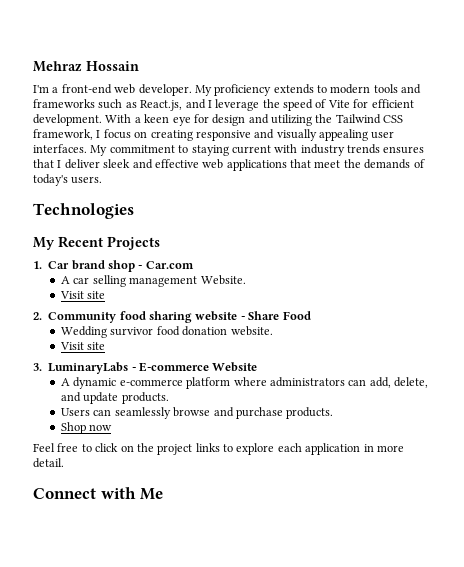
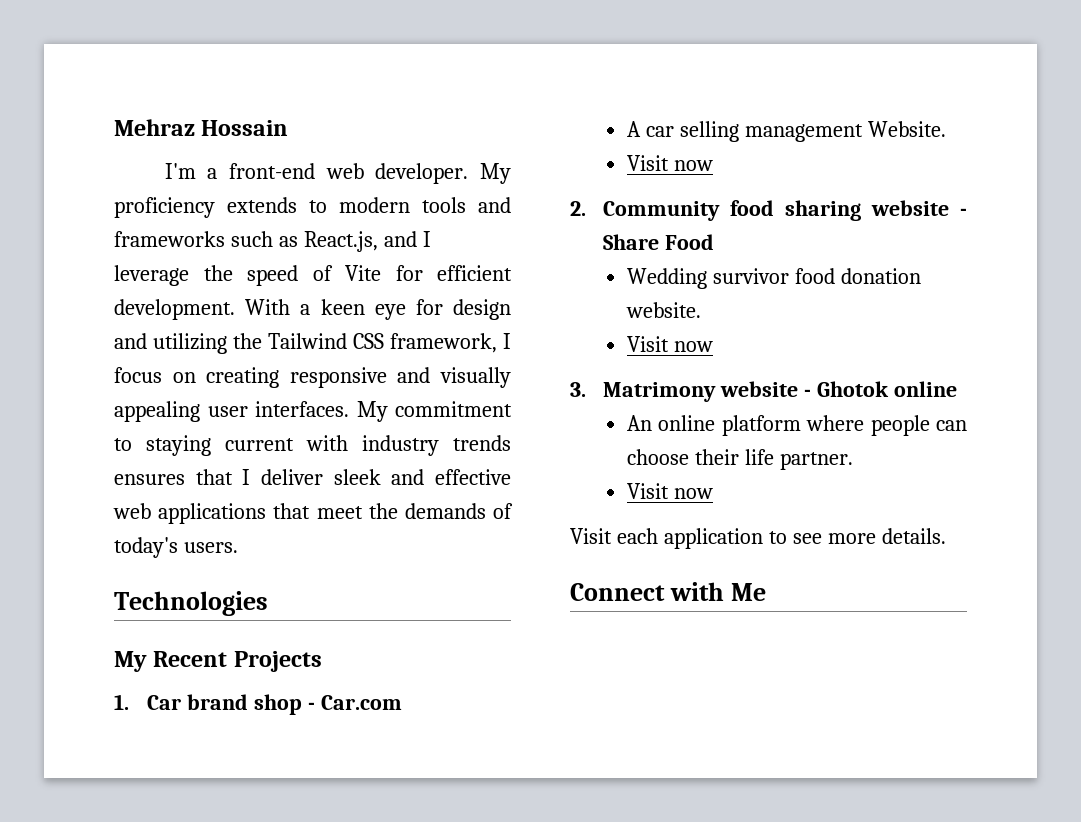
[87,291,106,299] site -> [674,160,714,171] now
[87,342,106,350] site -> [674,341,714,352] now
[48,362,258,374] [61,377,429,389] [61,392,169,404] [61,407,334,419] [61,422,113,434] [33,443,404,455] [33,458,64,468] LuminaryLabs - E-commerce Website // A dynamic e-commerce platform where administrators can add, delete, and update products. // Users can seamlessly browse and purchase products. // Shop now // Feel free to click on the project links to explore each application in more detail. -> [602,381,957,402] [627,415,967,436] [627,449,853,470] [627,483,714,499] [570,528,946,549] Matrimony website - Ghotok online // An online platform where people can choose their life partner. // Visit now // Visit each application to see more details.

